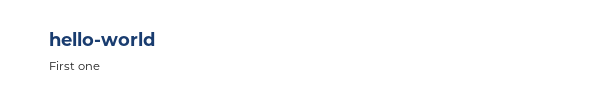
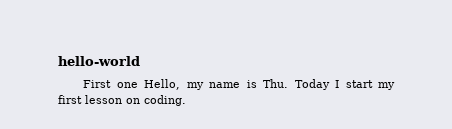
(101, 67) none -> [144,79,396,90] [58,95,186,106] Hello, my name is Thu. Today I start my first lesson on coding.

